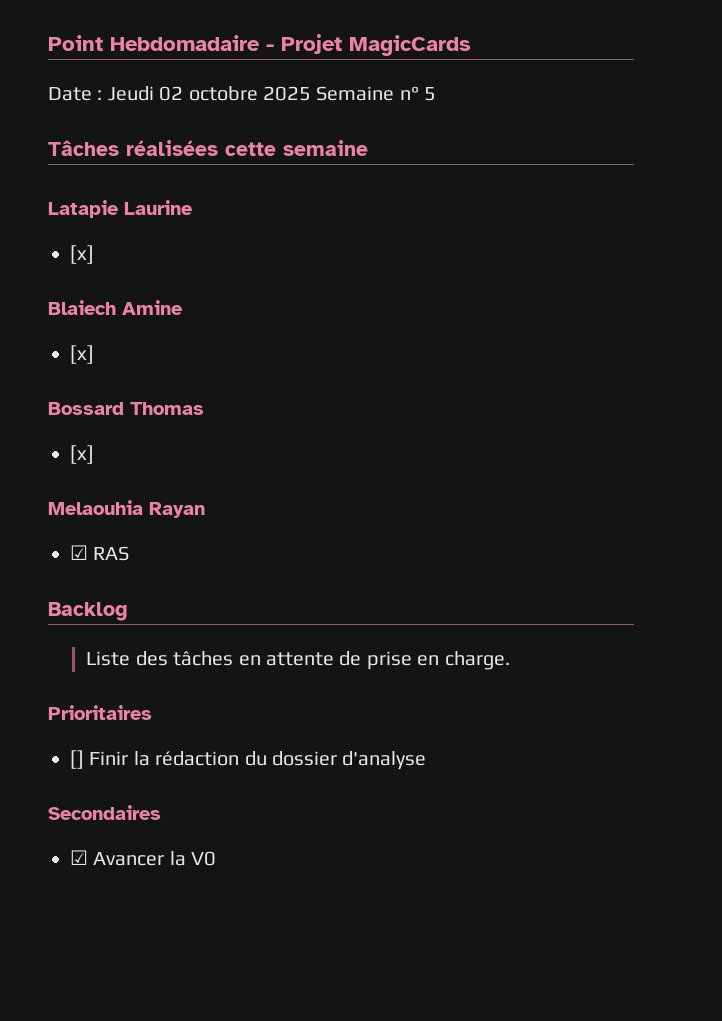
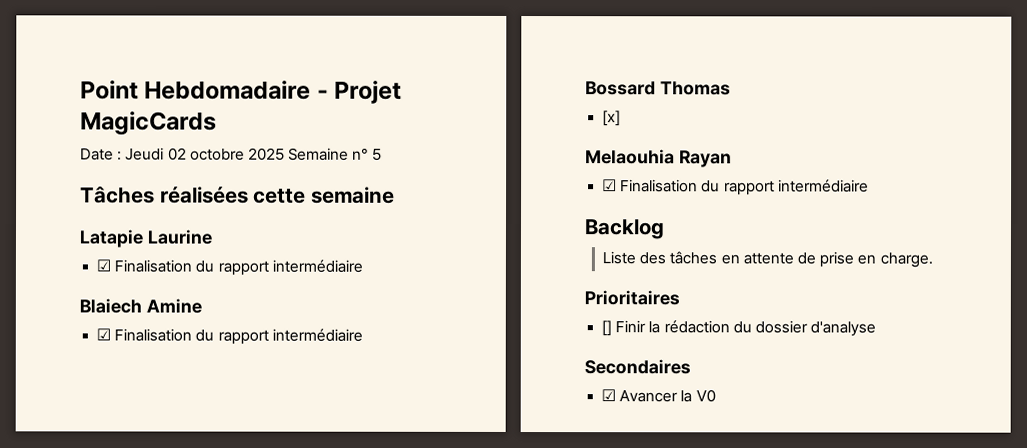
[70,245,94,264] [48,300,182,315] [70,345,94,364] [x] // Blaiech Amine // [x] -> [96,259,363,276] [79,298,202,314] [96,328,363,345] ☑ Finalisation du rapport intermédiaire // Blaiech Amine // ☑ Finalisation du rapport intermédiaire
[93,546,130,561] RAS -> [620,179,869,196] Finalisation du rapport intermédiaire

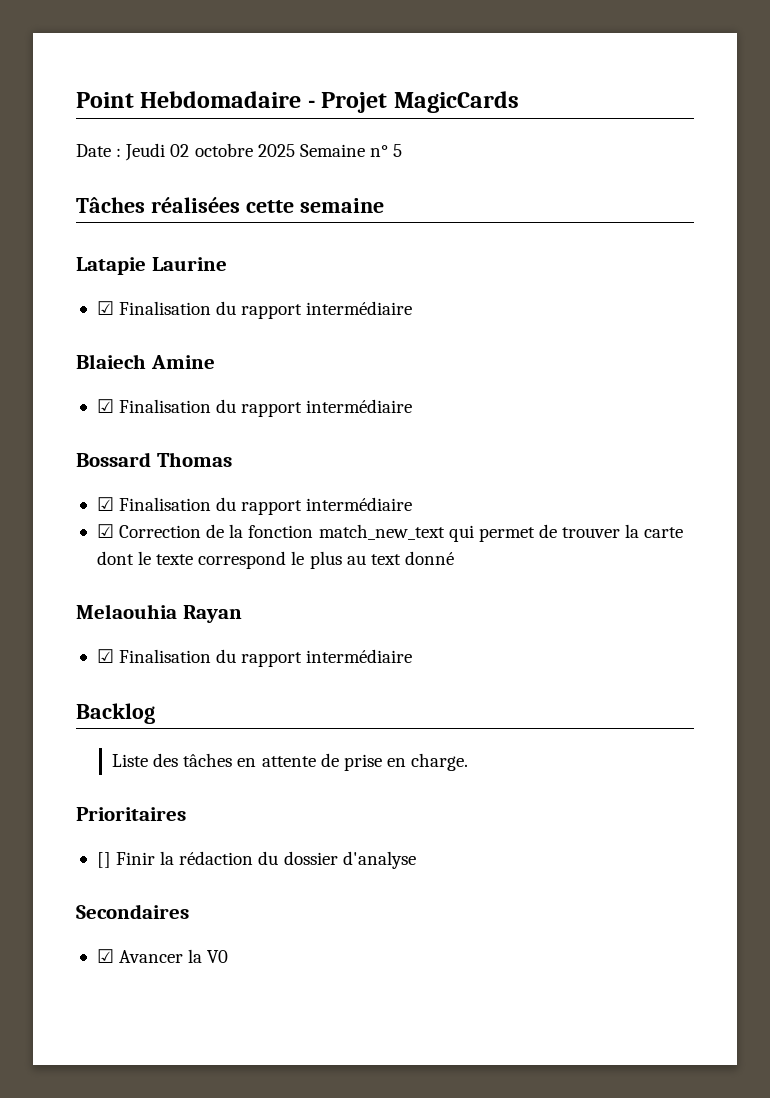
[602,110,622,127] [x] -> [96,497,413,515] [96,524,684,542] [96,551,454,569] ☑ Finalisation du rapport intermédiaire // ☑ Correction de la fonction match_new_text qui permet de trouver la carte dont le texte correspond le plus au text donné

